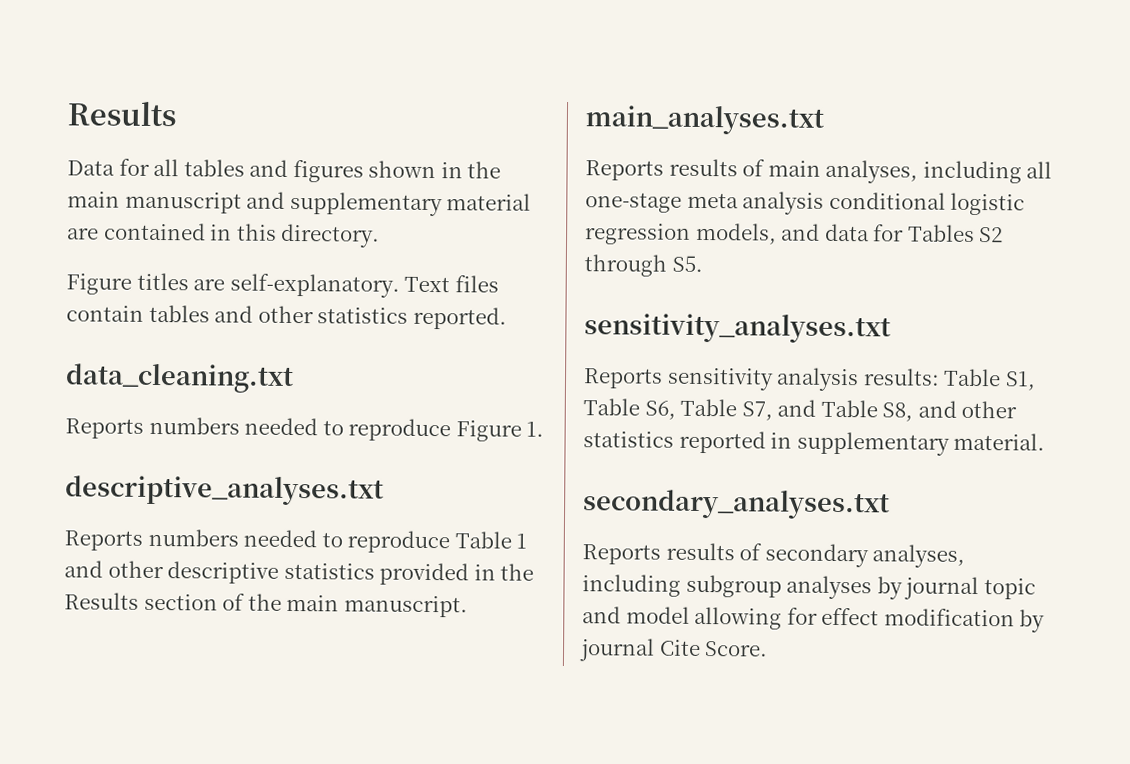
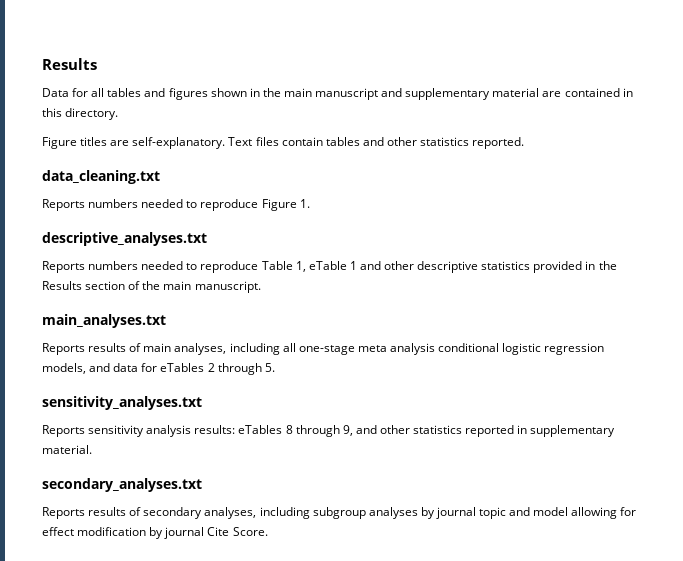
(512, 540) none -> [295,261,347,272] 1, eTable
[907,224,1004,243] [584,254,703,277] Tables S2 through S5. -> [160,363,275,375] eTables 2 through 5.
[943,368,1036,391] [583,398,914,422] Table S1, Table S6, Table S7, and Table S8, -> [238,425,353,437] eTables 8 through 9,

